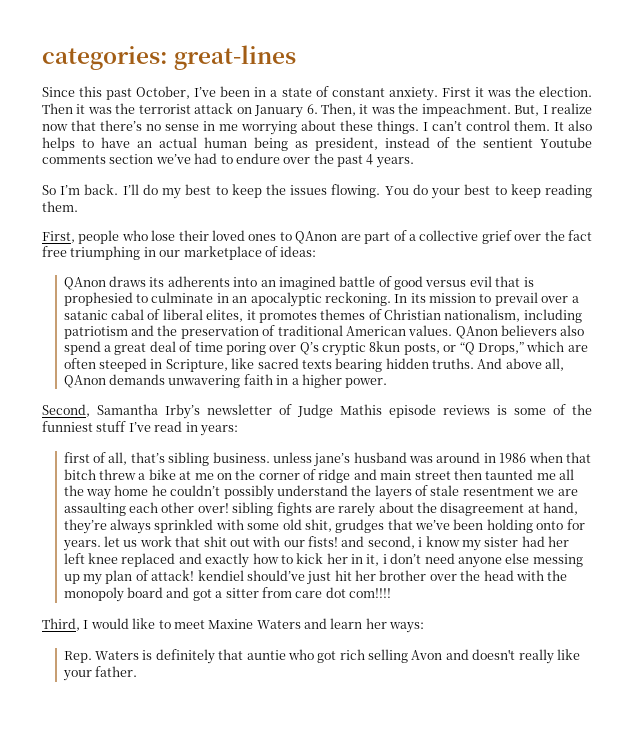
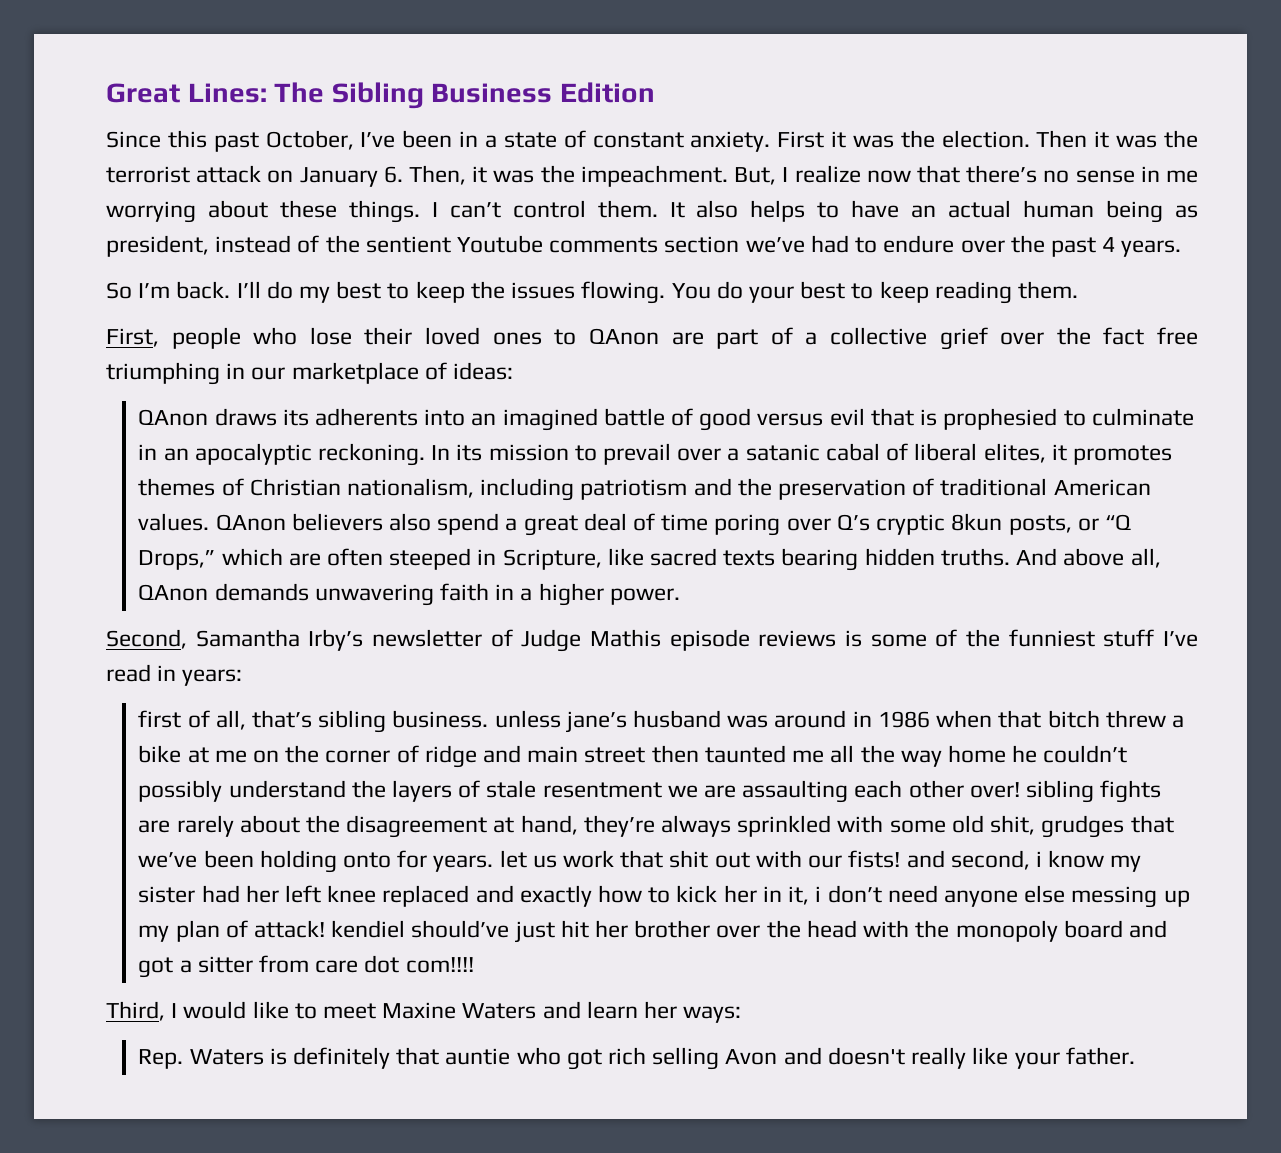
[42,45,297,70] categories: great-lines -> [106,82,655,109] Great Lines: The Sibling Business Edition

